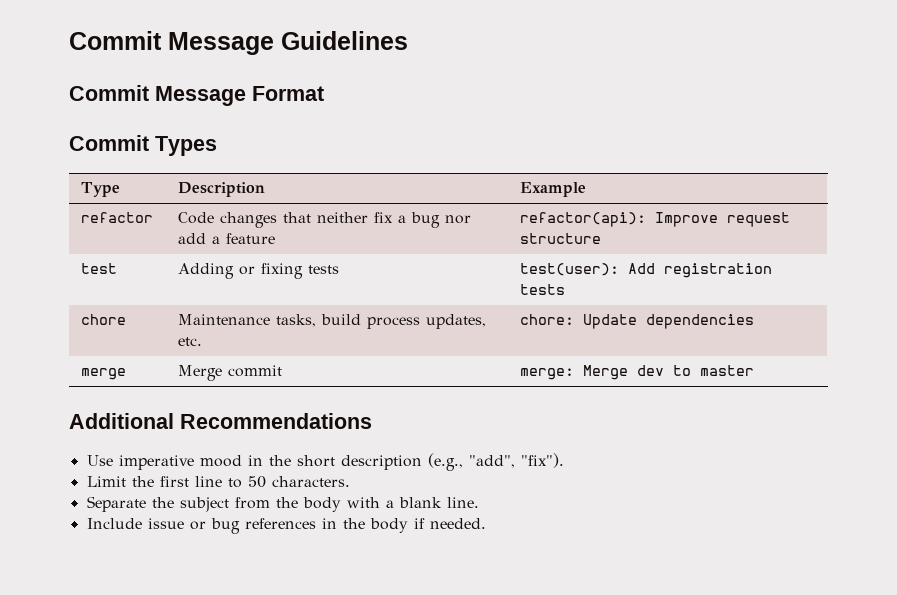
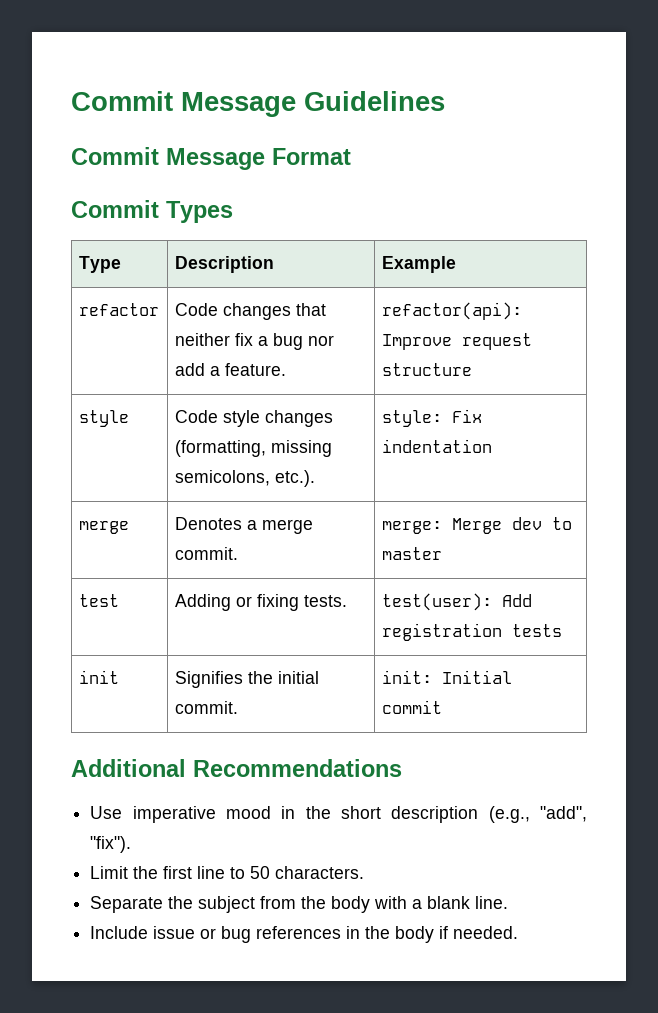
[226,233,276,244] feature -> [224,363,286,376] feature.
(602, 238) none -> [78,410,129,427] [174,410,333,427] [174,440,332,457] [174,470,315,487] [381,409,482,427] [381,439,492,453] [78,521,129,534] [174,517,313,534] [174,547,238,560] [381,517,572,534] [381,547,442,560] // style | Code style changes (formatting, missing semicolons, etc.). | style: Fix indentation // merge | Denotes a merge commit. | merge: Merge dev to master
[308,265,340,274] tests -> [303,595,347,607] tests.
[81,314,127,325] [178,314,487,329] [178,337,203,346] [520,314,755,329] [81,368,127,380] [178,365,283,381] [520,365,755,380] chore | Maintenance tasks, build process updates, etc. | chore: Update dependencies // merge | Merge commit | merge: Merge dev to master -> [78,670,119,684] [174,671,319,688] [174,701,238,714] [381,670,512,684] [381,700,442,714] init | Signifies the initial commit. | init: Initial commit

